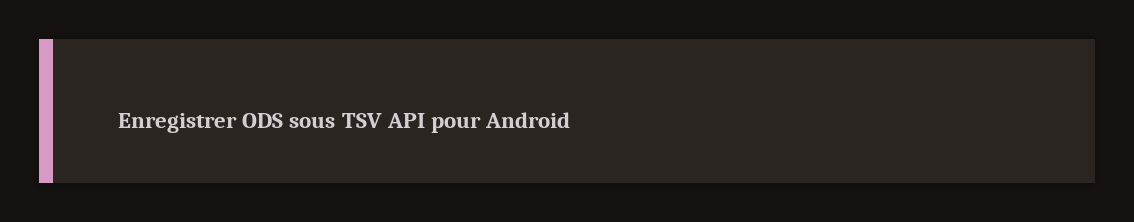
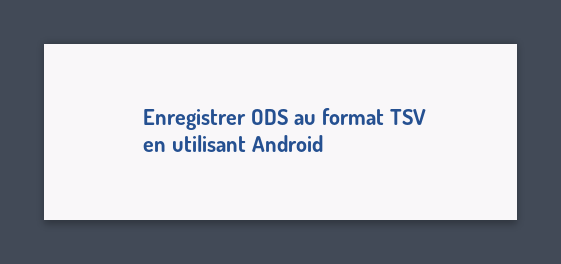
[289,113,482,133] sous TSV API pour -> [293,108,426,125] [143,135,246,152] au format TSV en utilisant

